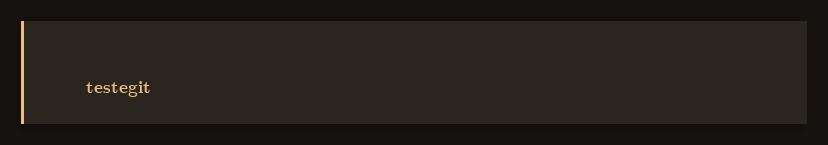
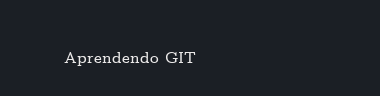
[86,81,151,97] testegit -> [64,52,196,66] Aprendendo GIT

